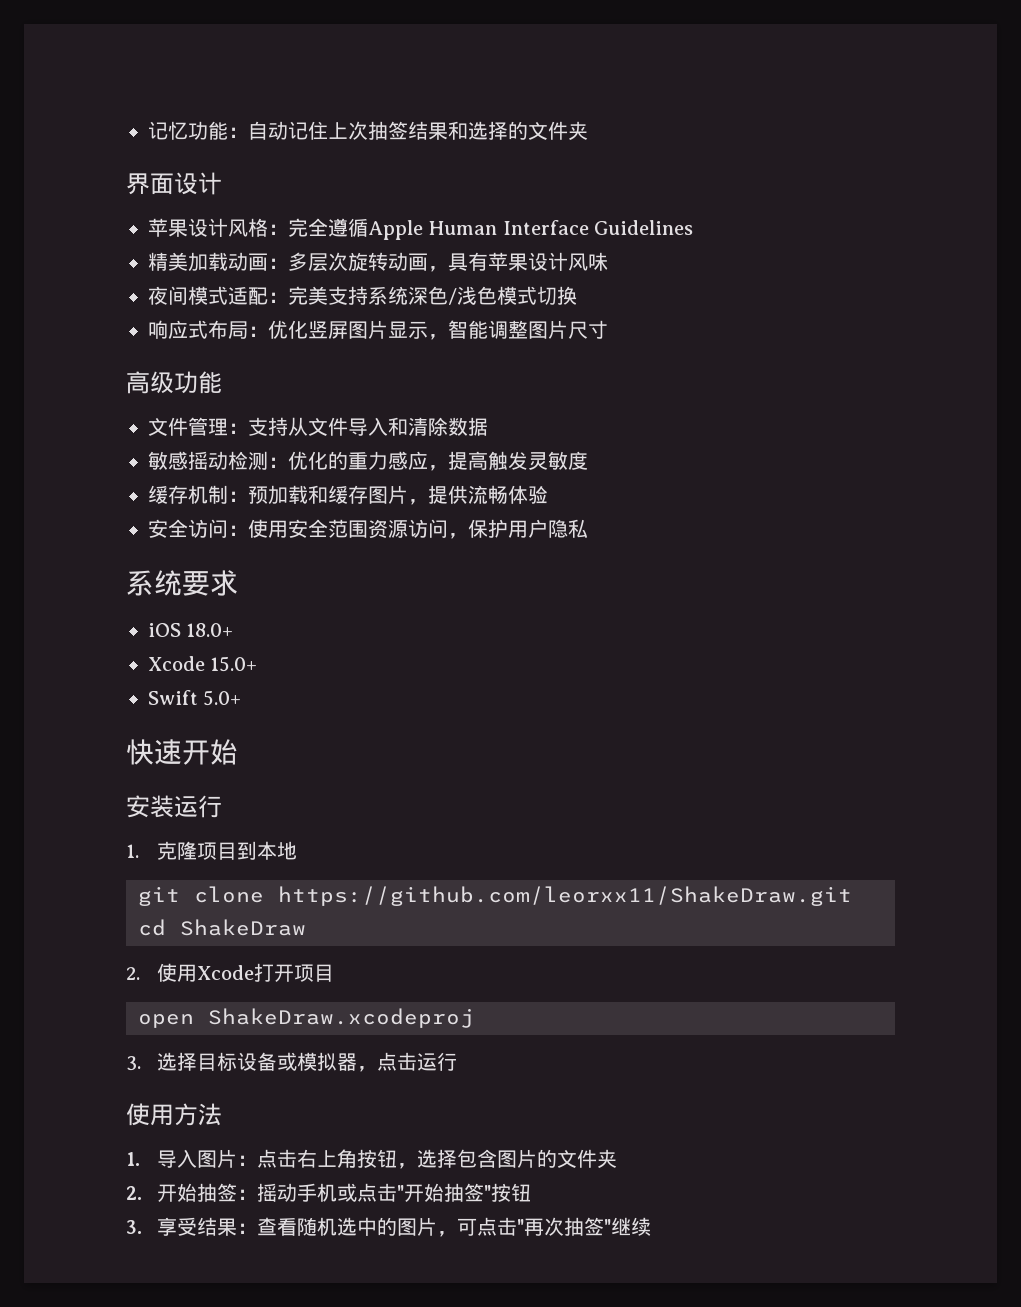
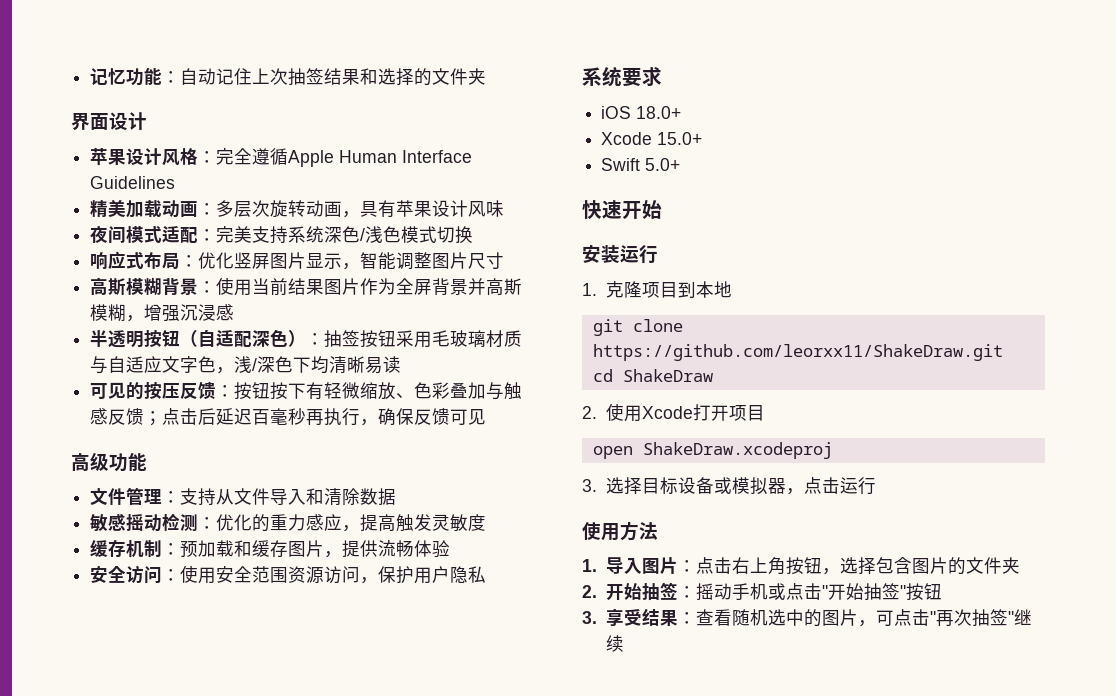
(608, 329) none -> [90,277,523,296] [90,304,235,322] [90,329,523,348] [90,356,402,374] [90,382,523,400] [90,408,487,426] // 高斯模糊背景：使用当前结果图片作为全屏背景并高斯模糊，增强沉浸感 // 半透明按钮（自适配深色）：抽签按钮采用毛玻璃材质与自适应文字色，浅/深色下均清晰易读 // 可见的按压反馈：按钮按下有轻微缩放、色彩叠加与触感反馈；点击后延迟百毫秒再执行，确保反馈可见

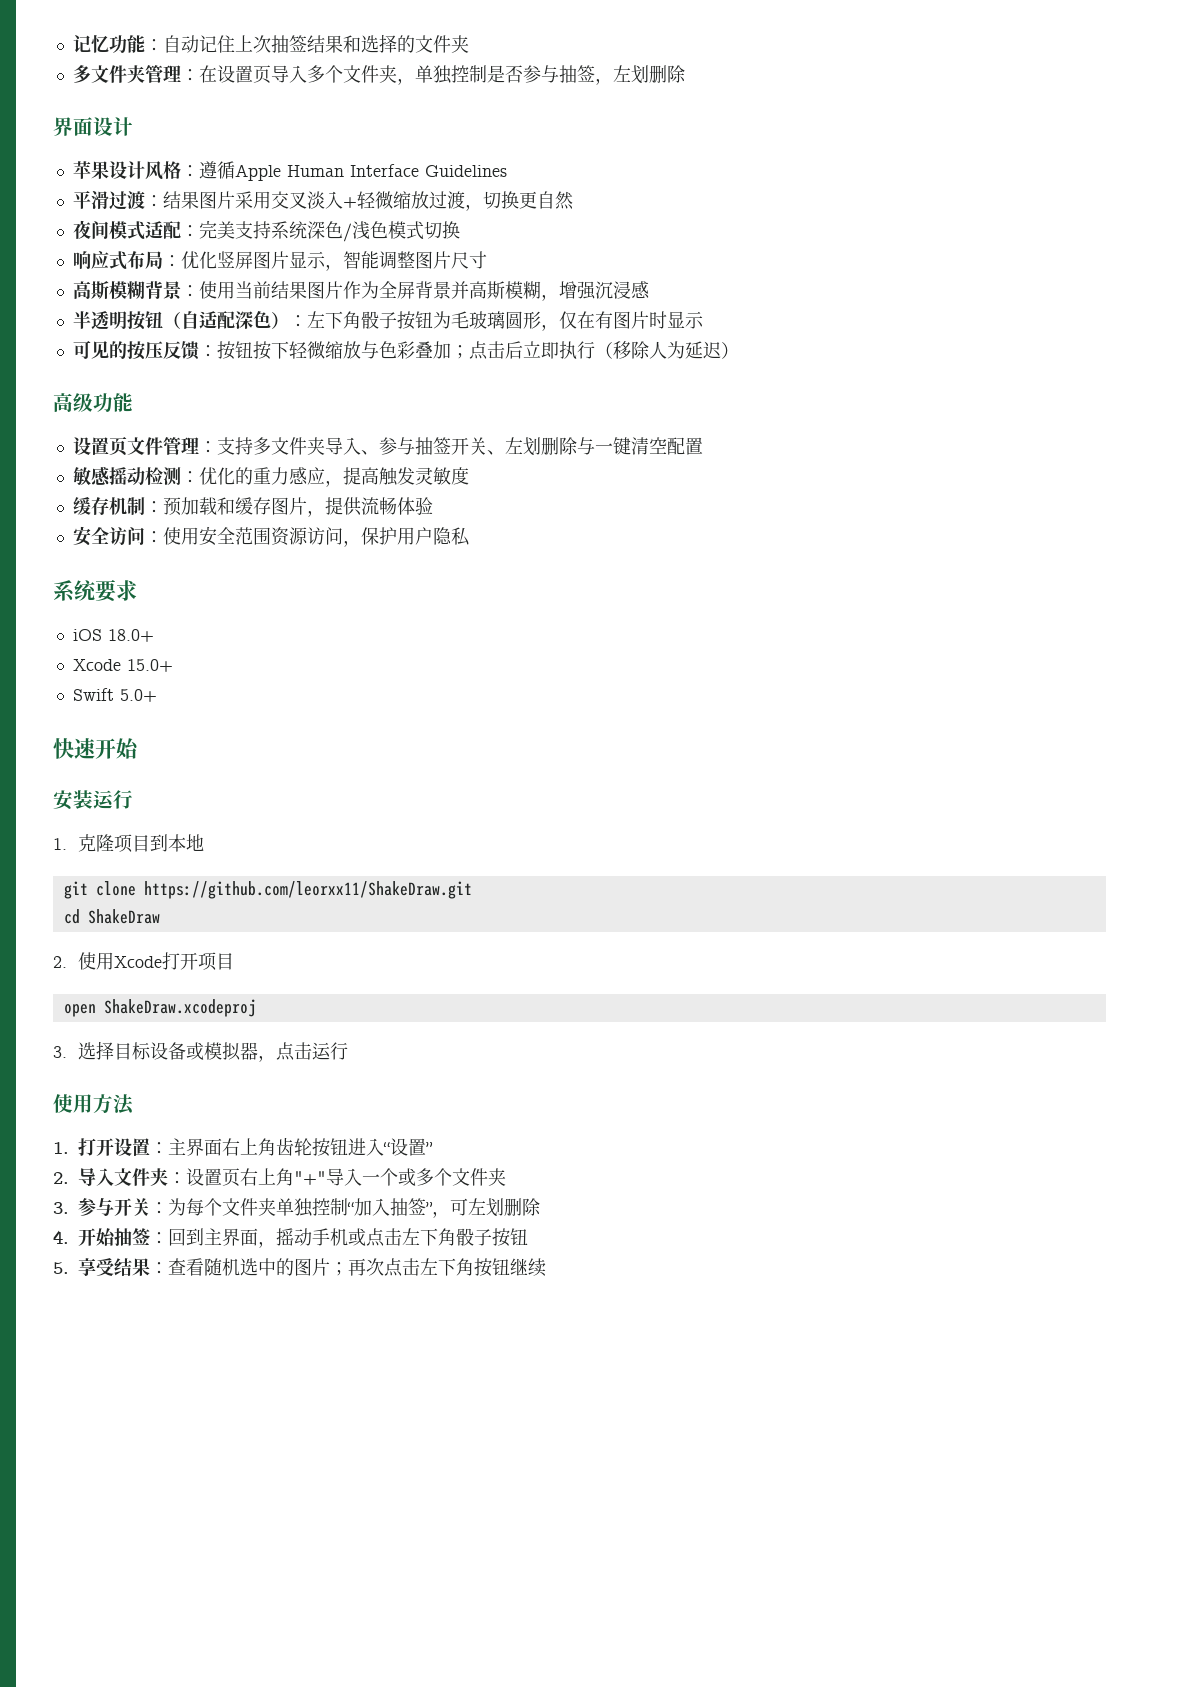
(487, 76) none -> [72,65,686,85] // 多文件夹管理：在设置页导入多个文件夹，单独控制是否参与抽签，左划删除
[216,148,253,165] 完全 -> (199, 171) none
[90,199,505,218] 精美加载动画：多层次旋转动画，具有苹果设计风味 -> [72,191,574,211] 平滑过渡：结果图片采用交叉淡入+轻微缩放过渡，切换更自然
[324,330,523,348] [90,356,402,374] 抽签按钮采用毛玻璃材质与自适应文字色，浅/深色下均清晰易读 -> [306,311,704,331] 左下角骰子按钮为毛玻璃圆形，仅在有图片时显示
[306,382,415,400] 有轻微缩放、 -> [288,341,379,359] 轻微缩放与
[486,382,523,400] [90,408,487,426] 与触感反馈；点击后延迟百毫秒再执行，确保反馈可见 -> [450,341,739,360] ；点击后立即执行（移除人为延迟）
(147, 462) none -> [72,436,127,456] 设置页
[216,488,397,506] 从文件导入和清除数据 -> [252,437,703,456] 多文件夹导入、参与抽签开关、左划删除与一键清空配置
[605,557,1020,575] [582,582,906,601] 导入图片：点击右上角按钮，选择包含图片的文件夹 // 2.开始抽签：摇动手机或点击"开始抽签" -> [78,1137,433,1157] [53,1168,506,1187] [53,1198,541,1218] [53,1228,492,1248] 打开设置：主界面右上角齿轮按钮进入“设置” // 2.导入文件夹：设置页右上角"+"导入一个或多个文件夹 // 3.参与开关：为每个文件夹单独控制“加入抽签”，可左划删除 // 4.开始抽签：回到主界面，摇动手机或点击左下角骰子
[582,611,597,624] 3. -> [53,1262,69,1274] 5.
[857,609,1014,627] ，可点击"再次抽签" -> [330,1258,510,1277] ；再次点击左下角按钮

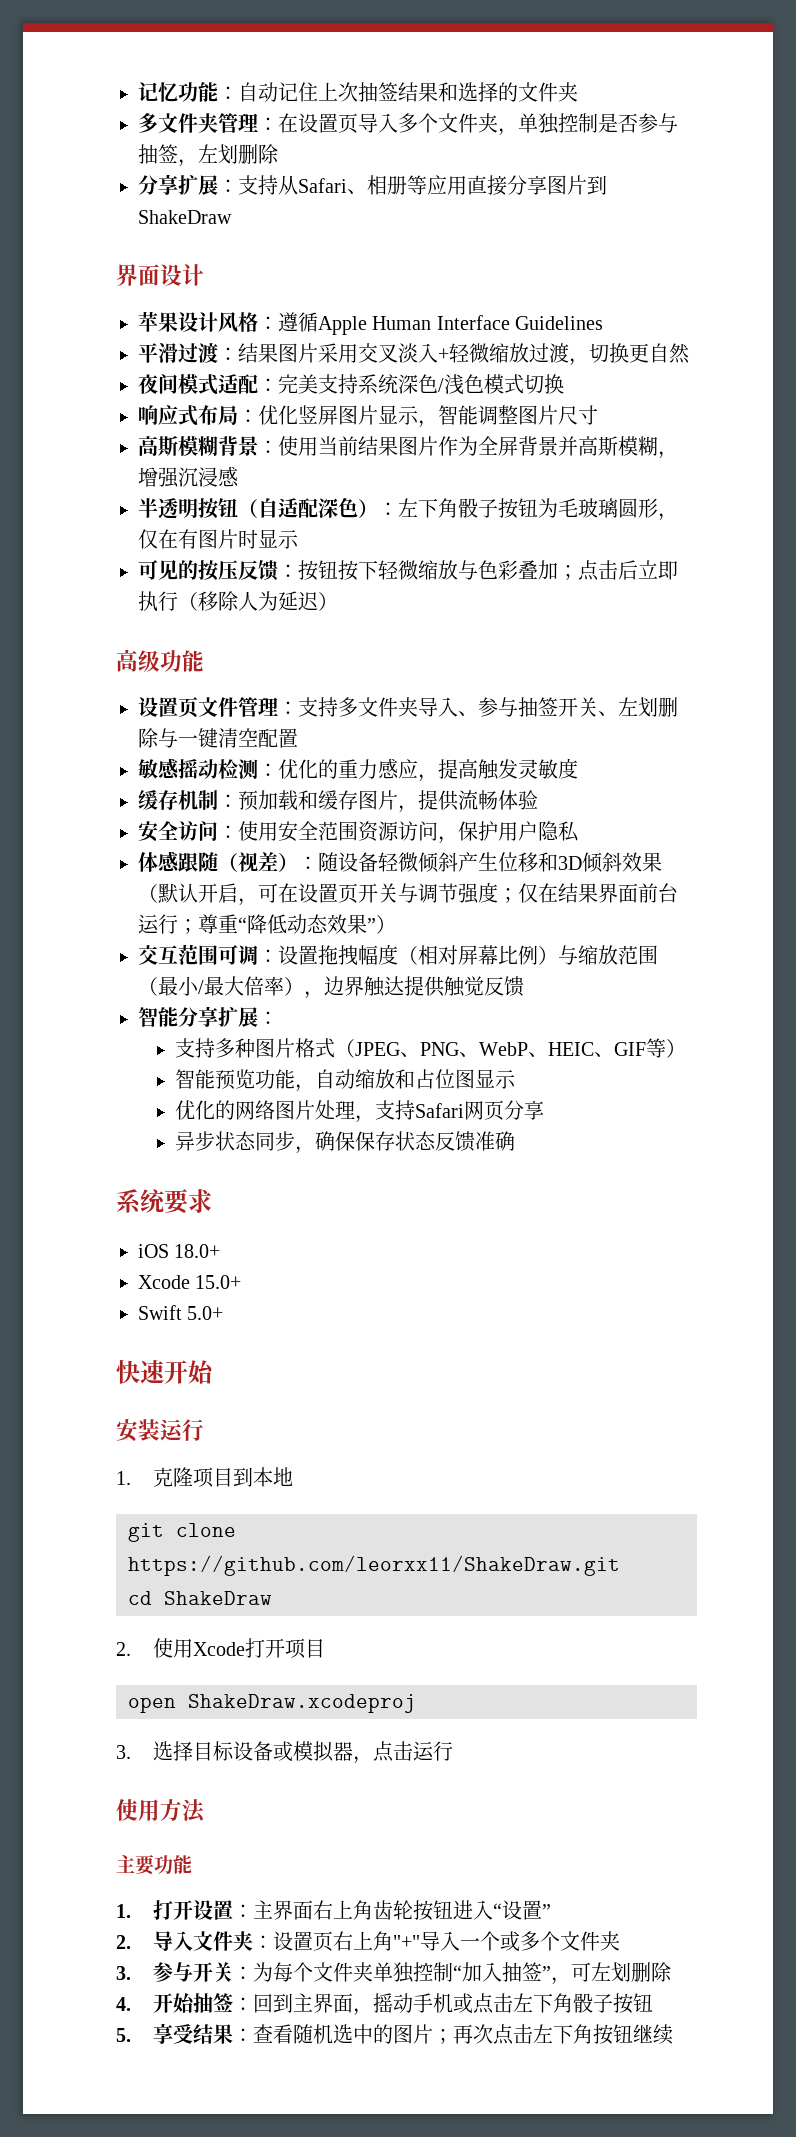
(686, 74) none -> [138,174,607,196] [138,210,232,224] // 分享扩展：支持从Safari、相册等应用直接分享图片到ShakeDraw
(470, 536) none -> [138,851,662,873] [138,882,678,906] [138,914,396,934] [138,944,658,966] [138,976,524,999] [138,1006,278,1027] [174,1038,686,1058] [174,1069,516,1092] [174,1100,544,1123] [174,1131,515,1154] // 体感跟随（视差）：随设备轻微倾斜产生位移和3D倾斜效果（默认开启，可在设置页开关与调节强度；仅在结果界面前台运行；尊重“降低动态效果”） // 交互范围可调：设置拖拽幅度（相对屏幕比例）与缩放范围（最小/最大倍率），边界触达提供触觉反馈 // 智能分享扩展： // 支持多种图片格式（JPEG、PNG、WebP、HEIC、GIF等） // 智能预览功能，自动缩放和占位图显示 // 优化的网络图片处理，支持Safari网页分享 // 异步状态同步，确保保存状态反馈准确
(134, 1104) none -> [116,1855,192,1875] // 主要功能

